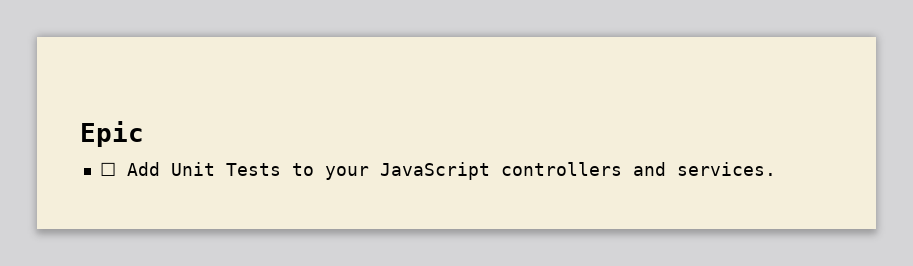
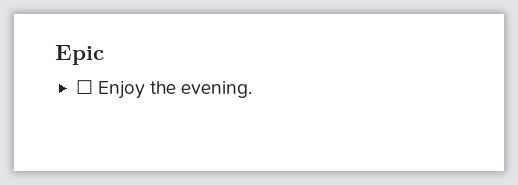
[126,162,776,180] Add Unit Tests to your JavaScript controllers and services. -> [98,81,253,99] Enjoy the evening.

